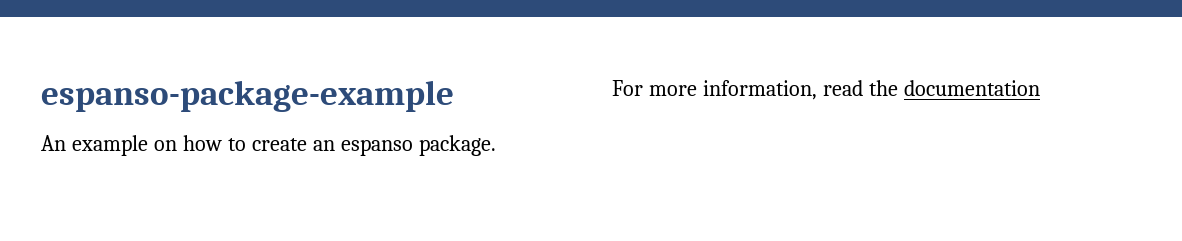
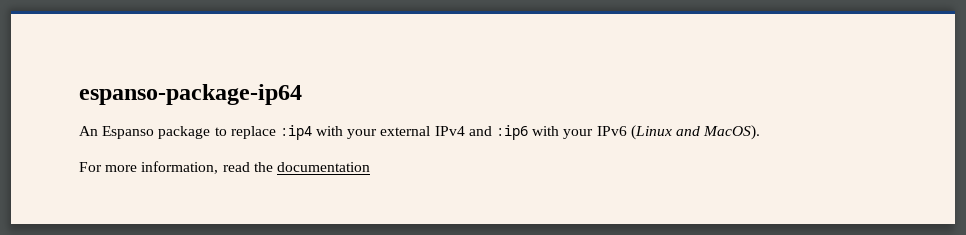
[41,80,454,112] espanso-package-example -> [79,84,302,105] espanso-package-ip64
[71,135,496,156] example on how to create an espanso package. -> [102,125,761,140] Espanso package to replace :ip4 with your external IPv4 and :ip6 with your IPv6 (Linux and MacOS).

